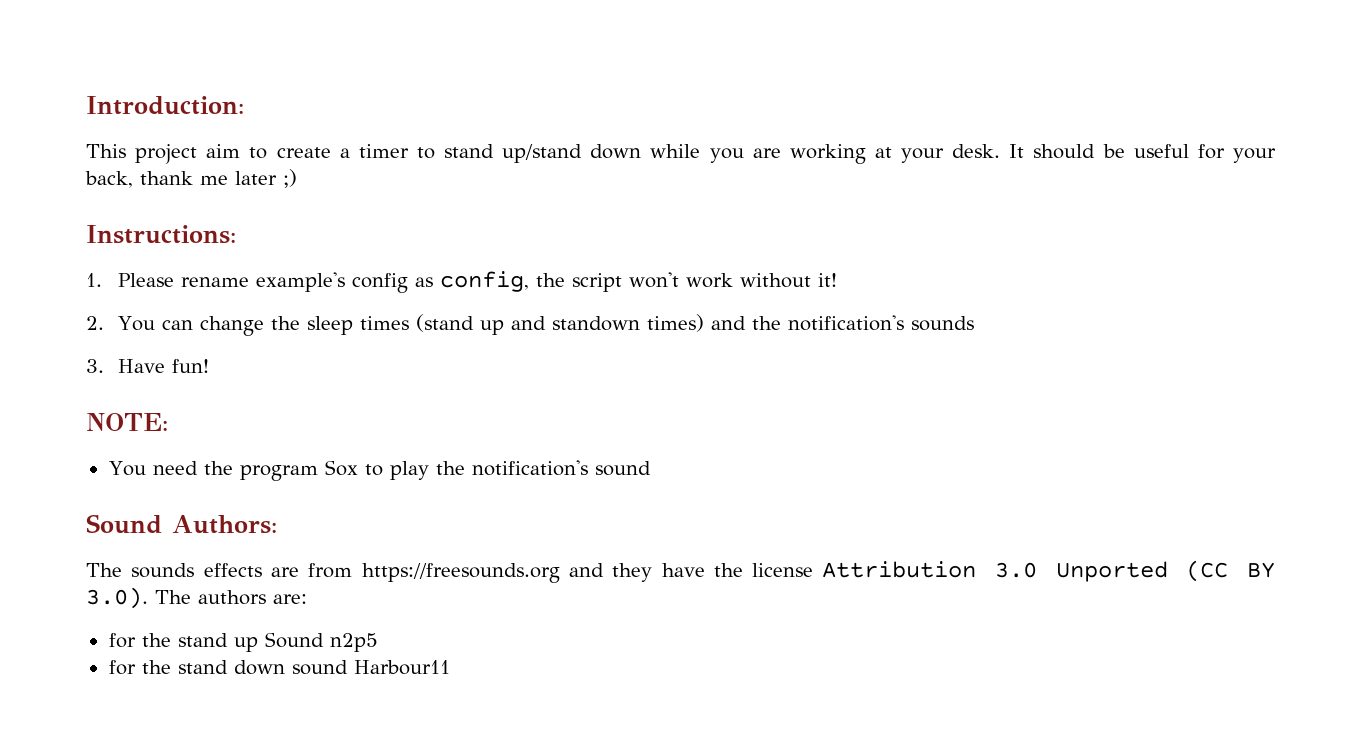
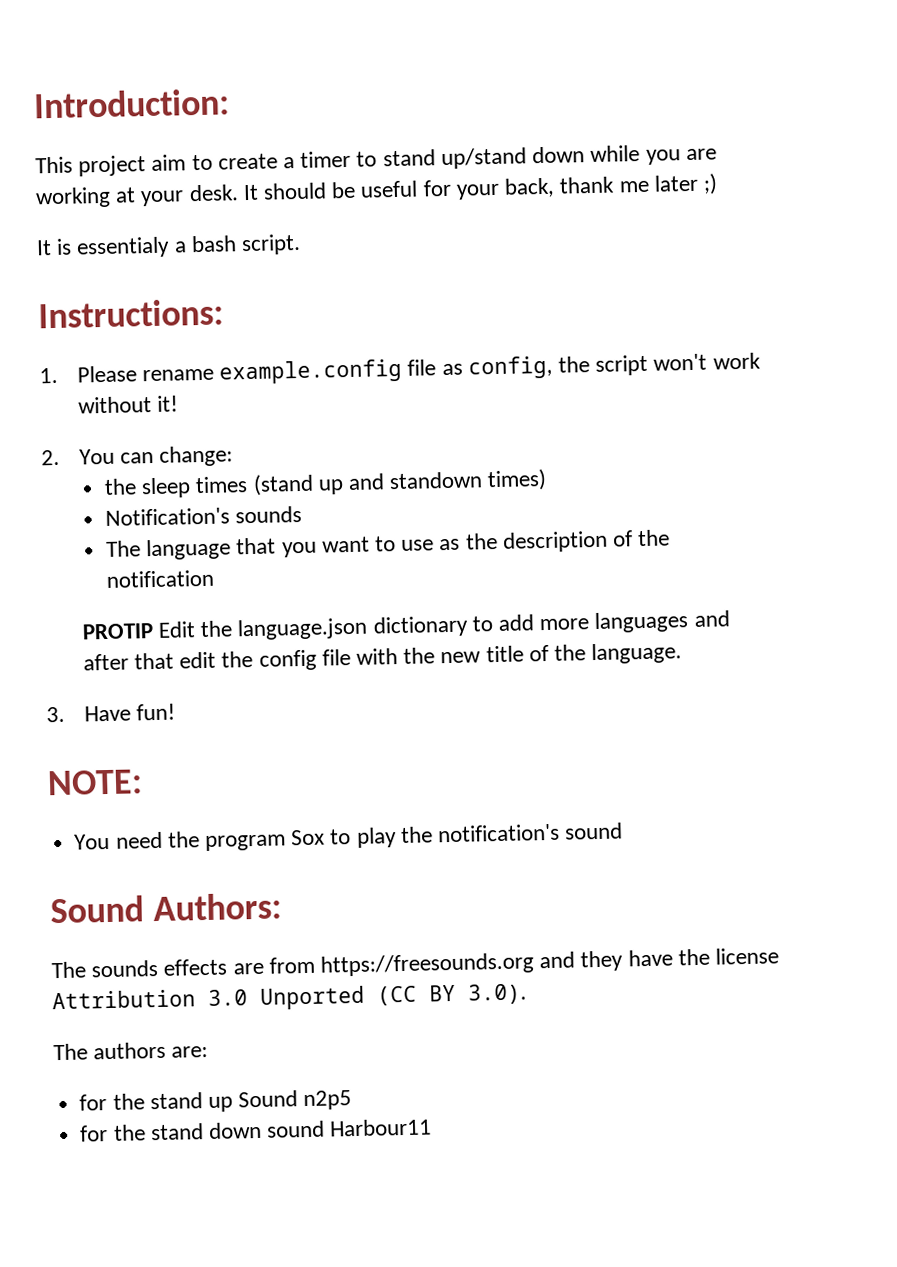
(297, 178) none -> [36,233,302,259] // It is essentialy a bash script.
[256,272,409,293] example's config -> [219,358,437,385] example.config file
[200,316,265,336] change -> [159,445,234,467] change: //
[711,315,975,331] and the notification's sounds -> [105,505,303,526] [106,529,671,561] [106,569,215,588] [81,610,730,641] [82,642,683,671] // Notification's sounds // The language that you want to use as the description of the notification // PROTIP Edit the language.json dictionary to add more languages and after that edit the config file with the new title of the language.
(148, 598) none -> (527, 994) //

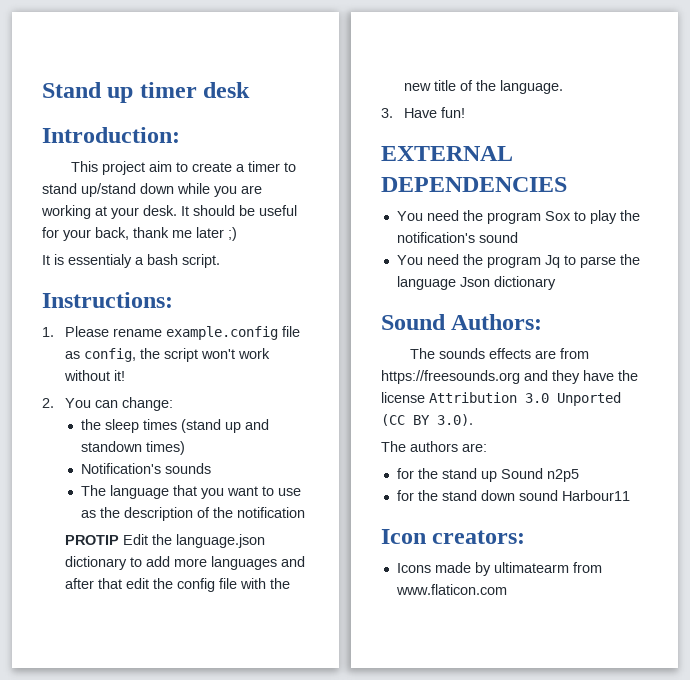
(33, 103) none -> [42,82,251,103] Stand up timer desk //
[47,769,143,796] NOTE: -> [381,146,513,161] [381,177,567,192] EXTERNAL DEPENDENCIES
(624, 831) none -> [396,254,640,268] [396,276,556,290] // You need the program Jq to parse the language Json dictionary
(433, 1127) none -> [381,529,526,544] [396,562,602,576] [395,584,507,595] // Icon creators: // Icons made by ultimatearm from www.flaticon.com

